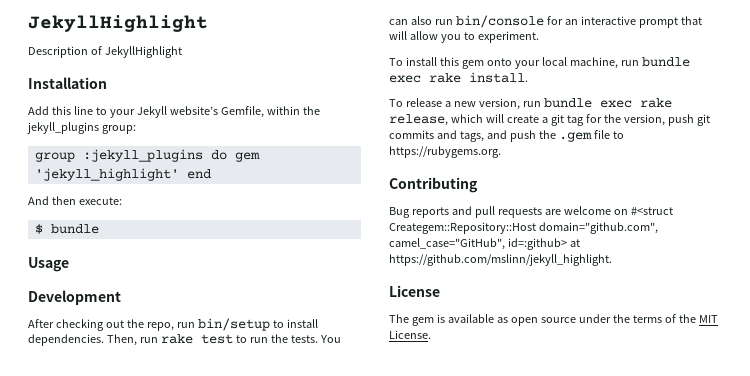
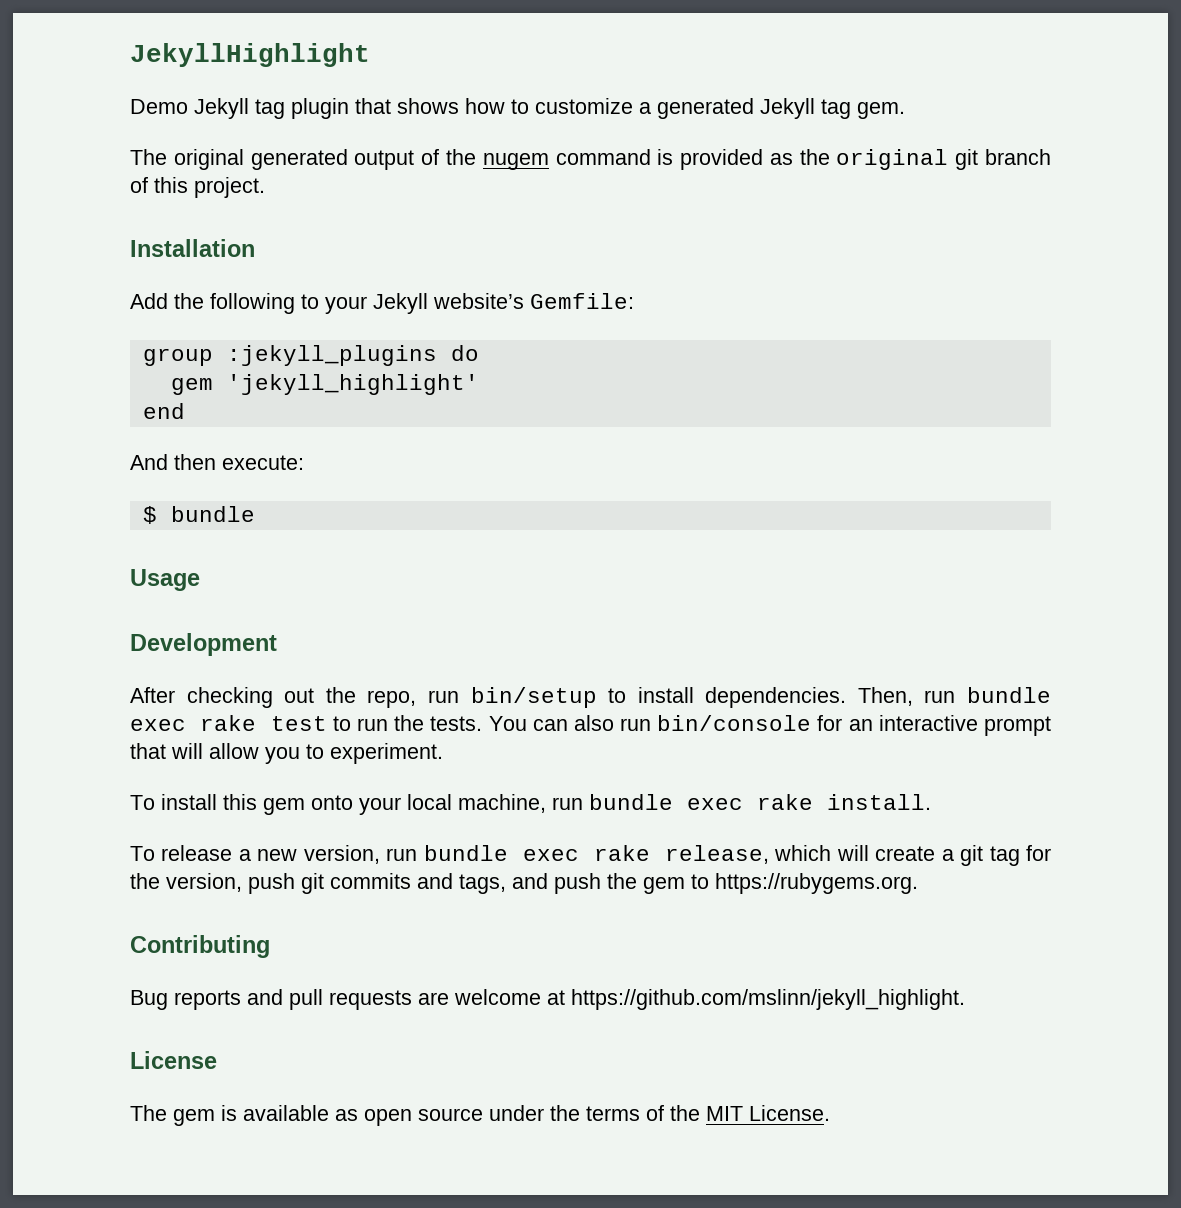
[28,15,208,32] [28,46,182,58] JekyllHighlight // Description of JekyllHighlight -> [130,43,370,67] [130,98,905,119] [130,149,1052,170] [130,177,265,198] JekyllHighlight // Demo Jekyll tag plugin that shows how to customize a generated Jekyll tag gem. // The original generated output of the nugem command is provided as the original git branch of this project.
[51,106,93,115] this line -> [174,293,295,314] the following
[220,106,320,118] [27,122,136,134] Gemfile, within the jekyll_plugins group: -> [530,293,634,309] Gemfile:
(227, 155) none -> (479, 353) //
(179, 174) none -> (479, 384) //
(158, 340) none -> [967,687,1051,703] [130,719,186,731] bundle exec
[558,130,610,142] .gem file -> [643,877,685,894] gem
[613,207,673,215] [389,222,658,234] [389,238,567,250] on #<struct Creategem::Repository::Host domain="github.com", camel_case="GitHub", id=:github> -> (541, 997) none

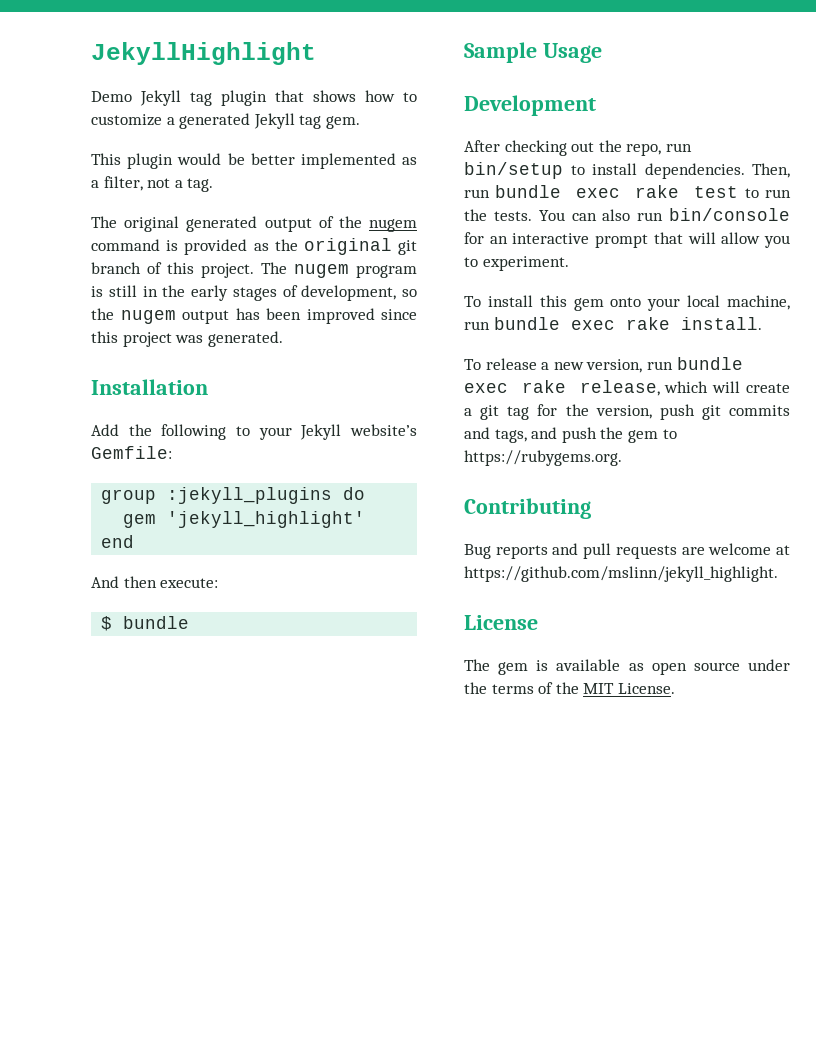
(905, 110) none -> [91,153,417,169] [91,176,214,192] // This plugin would be better implemented as a filter, not a tag.
(265, 187) none -> [261,262,417,278] [91,285,417,301] [91,308,417,324] [91,331,283,347] The nugem program is still in the early stages of development, so the nugem output has been improved since this project was generated.
(255, 514) none -> [464,42,537,63] Sample

